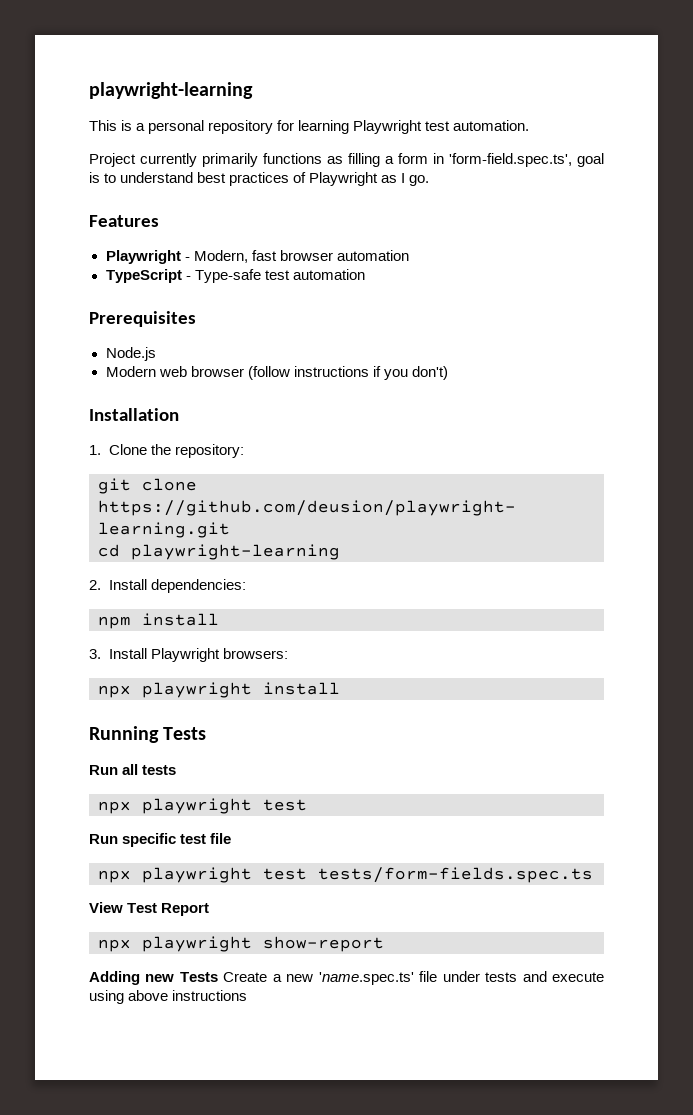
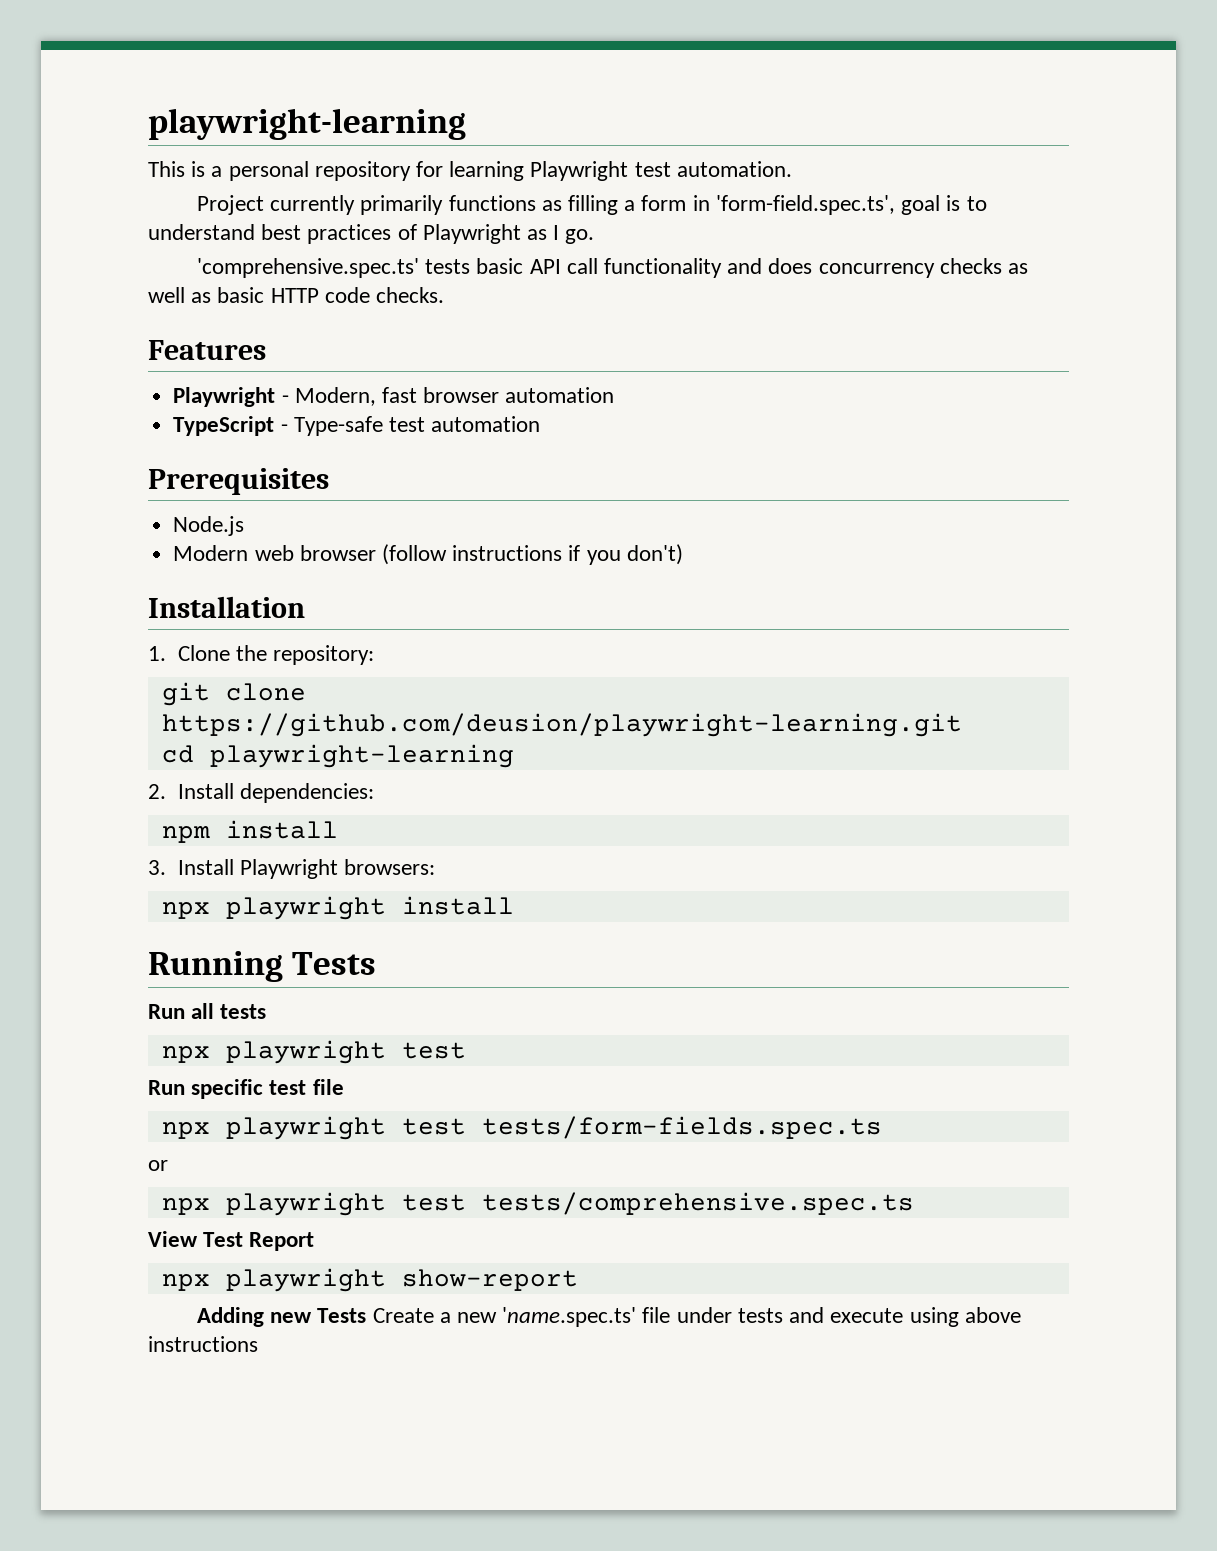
(430, 180) none -> [196,258,1029,278] [148,287,445,303] // 'comprehensive.spec.ts' tests basic API call functionality and does concurrency checks as well as basic HTTP code checks.
(593, 875) none -> [148,1160,168,1171] [161,1192,914,1216] // or // npx playwright test tests/comprehensive.spec.ts

